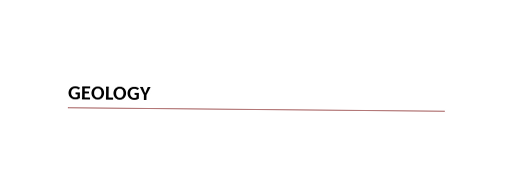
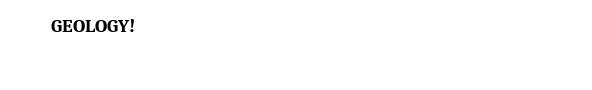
[67,86,152,101] GEOLOGY -> [51,19,135,32] GEOLOGY!

